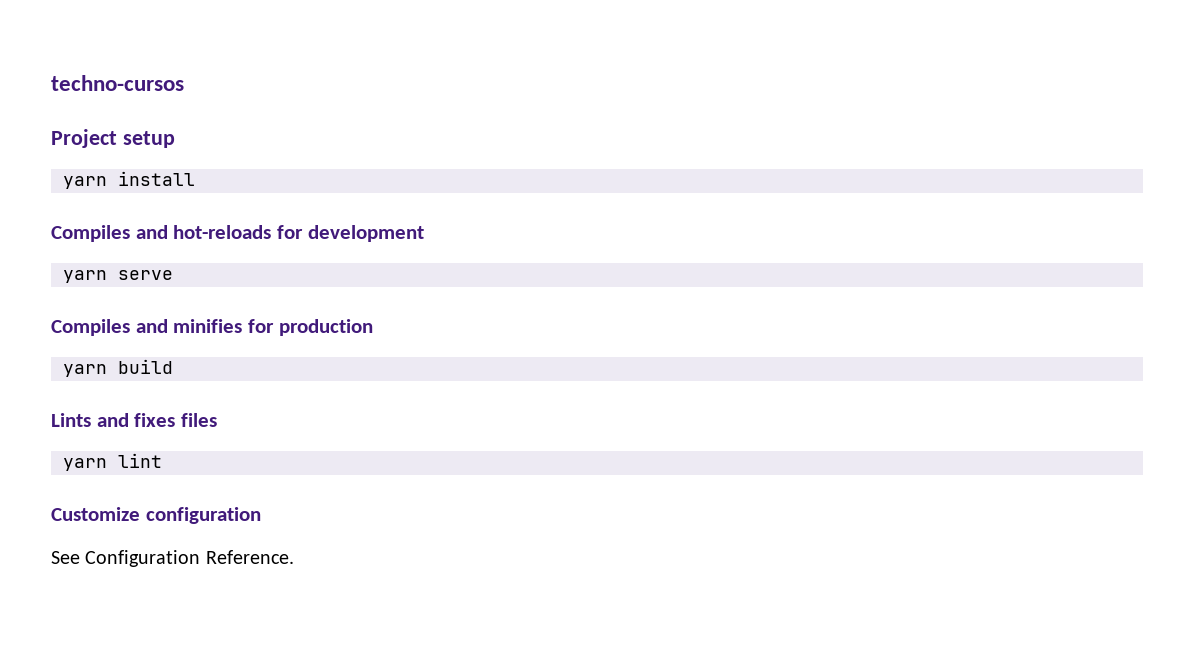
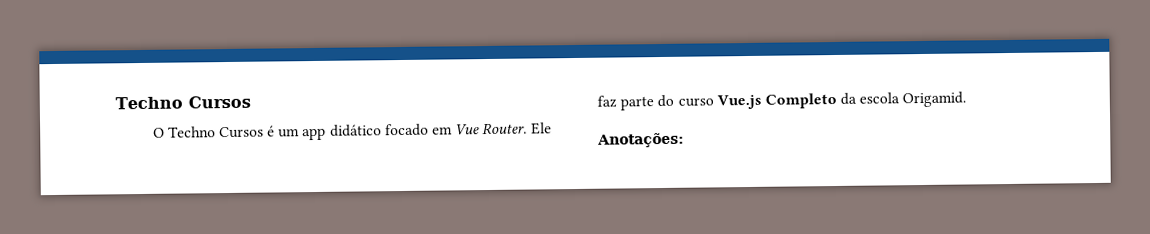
[51,75,184,91] [51,129,175,148] [63,171,195,189] [51,225,424,242] [63,270,173,283] [51,319,373,336] [63,359,173,377] [51,413,218,427] [63,453,162,471] [51,507,261,524] [51,550,294,567] techno-cursos // Project setup // yarn install // Compiles and hot-reloads for development // yarn serve // Compiles and minifies for production // yarn build // Lints and fixes files // yarn lint // Customize configuration // See Configuration Reference. -> [115,95,251,110] [152,122,552,141] [597,91,967,111] [597,132,684,148] Techno Cursos // O Techno Cursos é um app didático focado em Vue Router. Ele faz parte do curso Vue.js Completo da escola Origamid. // Anotações:

